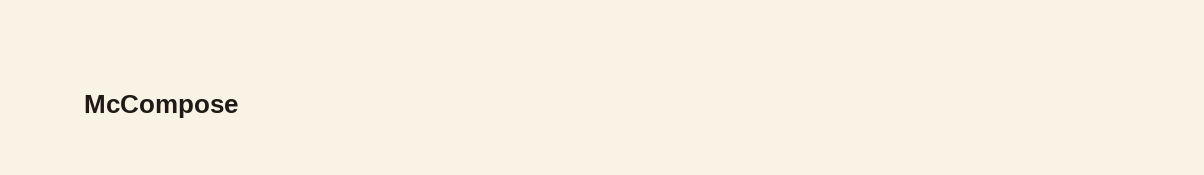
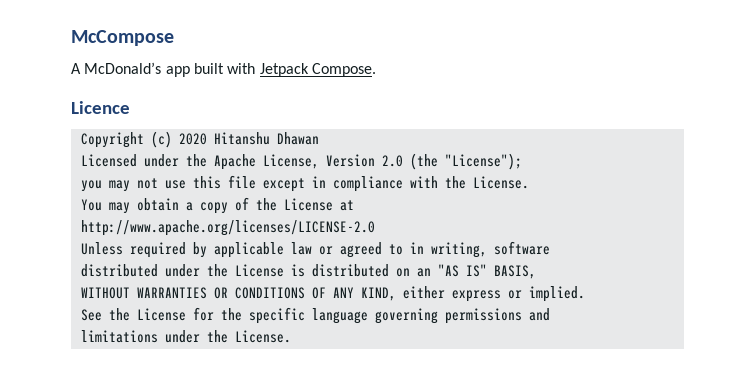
(238, 106) none -> [71,62,376,77] [71,101,130,114] [80,131,319,148] [80,153,522,170] [80,175,529,192] [80,197,354,214] [80,220,375,236] [80,241,550,258] [80,264,536,279] [80,286,585,302] [80,307,550,324] [80,330,291,343] // A McDonald’s app built with Jetpack Compose. // Licence // Copyright (c) 2020 Hitanshu Dhawan // Licensed under the Apache License, Version 2.0 (the "License"); // you may not use this file except in compliance with the License. // You may obtain a copy of the License at // http://www.apache.org/licenses/LICENSE-2.0 // Unless required by applicable law or agreed to in writing, software // distributed under the License is distributed on an "AS IS" BASIS, // WITHOUT WARRANTIES OR CONDITIONS OF ANY KIND, either express or implied. // See the License for the specific language governing permissions and // limitations under the License.

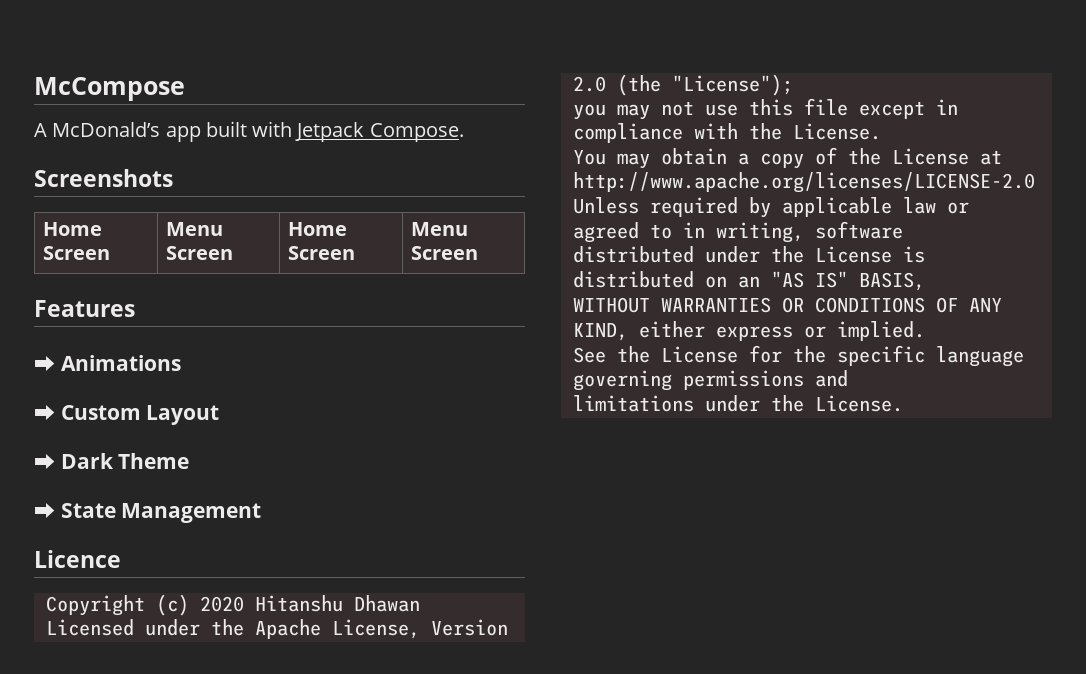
(376, 70) none -> [34,169,173,187] [42,222,102,236] [42,246,110,260] [165,222,223,236] [165,246,233,260] [287,222,347,236] [287,246,355,260] [410,222,468,236] [410,246,478,260] [34,300,135,317] [34,355,181,371] [34,405,220,425] [34,453,190,469] [34,503,262,523] // Screenshots // Home Screen | Menu Screen | Home Screen | Menu Screen // Features // ⮕ Animations // ⮕ Custom Layout // ⮕ Dark Theme // ⮕ State Management

